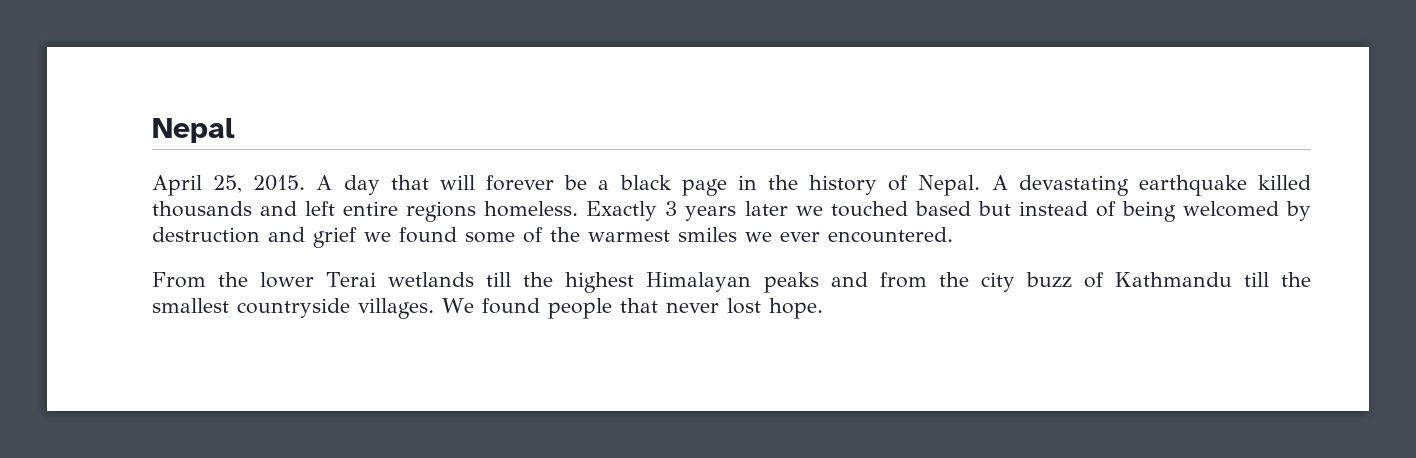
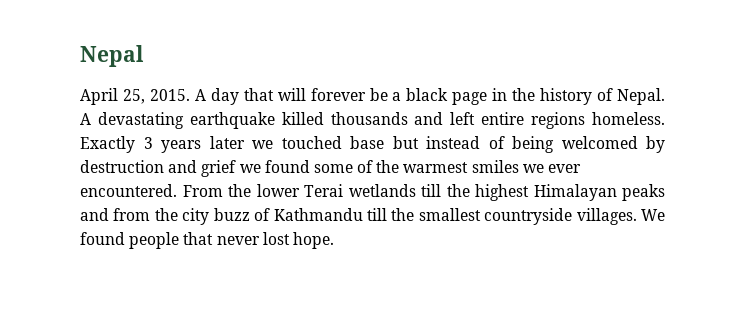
[914,201,971,216] based -> [350,136,384,149] base
(953, 235) // -> (177, 190) none

